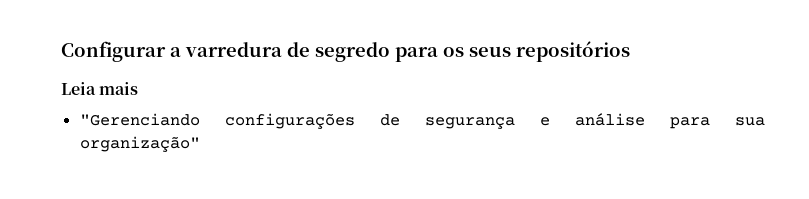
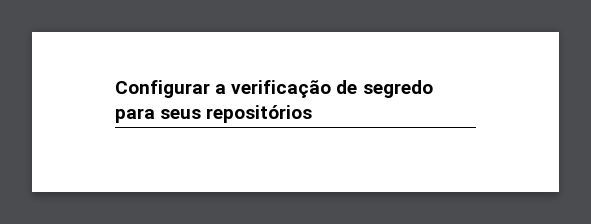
[185,42,282,57] varredura -> [231,80,332,98] verificação
[443,47,464,57] os -> (155, 115) none
[61,82,139,95] [79,113,765,129] [79,136,200,152] // Leia mais // "Gerenciando configurações de segurança e análise para sua organização" -> (313, 114) none

